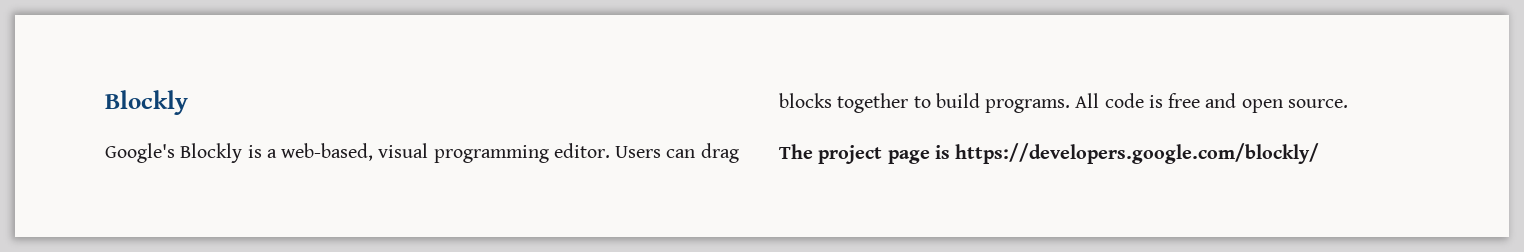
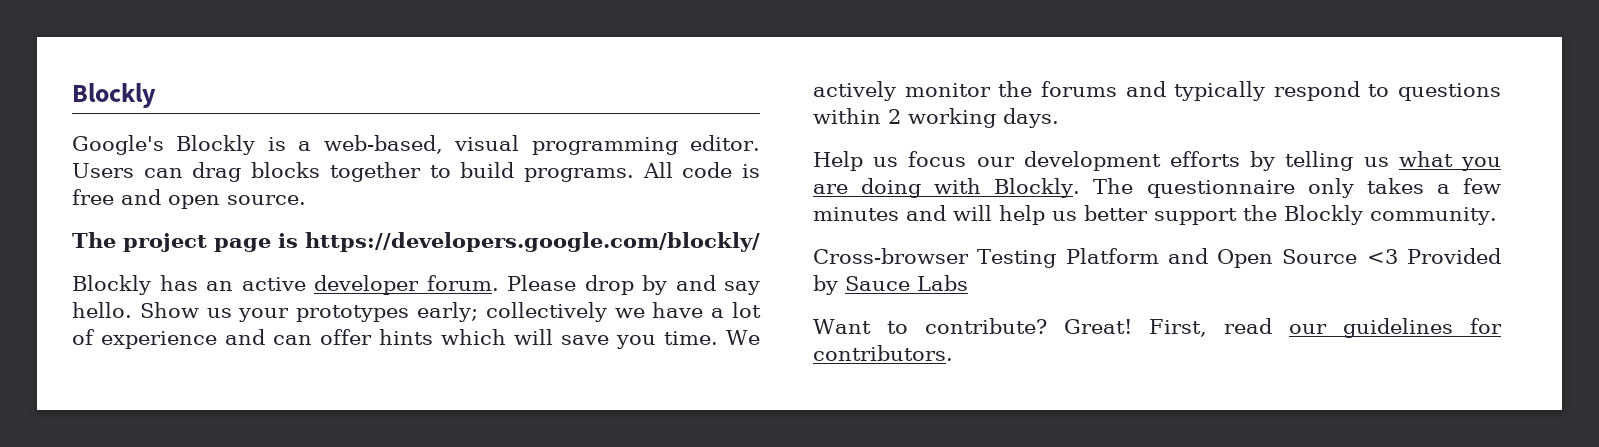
(1320, 153) none -> [72,275,760,295] [72,302,761,322] [72,329,761,349] [813,81,1501,101] [813,108,1059,128] [813,151,1501,171] [813,178,1501,198] [813,205,1497,225] [813,248,1501,268] [813,275,968,295] [813,318,1502,338] [813,345,953,361] // Blockly has an active developer forum. Please drop by and say hello. Show us your prototypes early; collectively we have a lot of experience and can offer hints which will save you time. We actively monitor the forums and typically respond to questions within 2 working days. // Help us focus our development efforts by telling us what you are doing with Blockly. The questionnaire only takes a few minutes and will help us better support the Blockly community. // Cross-browser Testing Platform and Open Source <3 Provided by Sauce Labs // Want to contribute? Great! First, read our guidelines for contributors.

